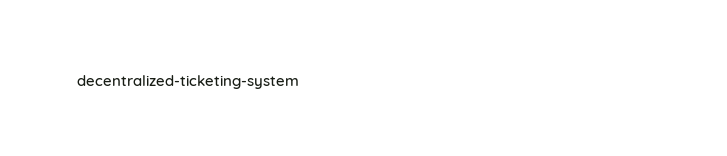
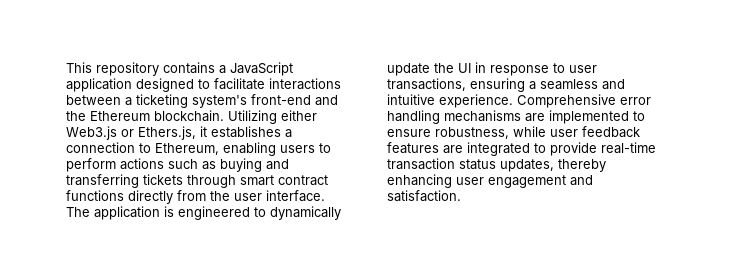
[77,75,299,89] decentralized-ticketing-system -> [66,62,293,76] [66,78,341,92] [66,94,338,108] [66,110,317,124] [66,126,292,140] [66,142,331,156] [66,158,289,172] [66,174,328,188] [66,190,325,204] [66,206,341,220] [387,62,597,76] [387,78,625,92] [387,94,651,108] [387,110,645,124] [387,126,640,139] [387,142,656,156] [387,158,606,172] [387,174,593,188] [387,190,461,202] This repository contains a JavaScript application designed to facilitate interactions between a ticketing system's front-end and the Ethereum blockchain. Utilizing either Web3.js or Ethers.js, it establishes a connection to Ethereum, enabling users to perform actions such as buying and transferring tickets through smart contract functions directly from the user interface. The application is engineered to dynamically update the UI in response to user transactions, ensuring a seamless and intuitive experience. Comprehensive error handling mechanisms are implemented to ensure robustness, while user feedback features are integrated to provide real-time transaction status updates, thereby enhancing user engagement and satisfaction.

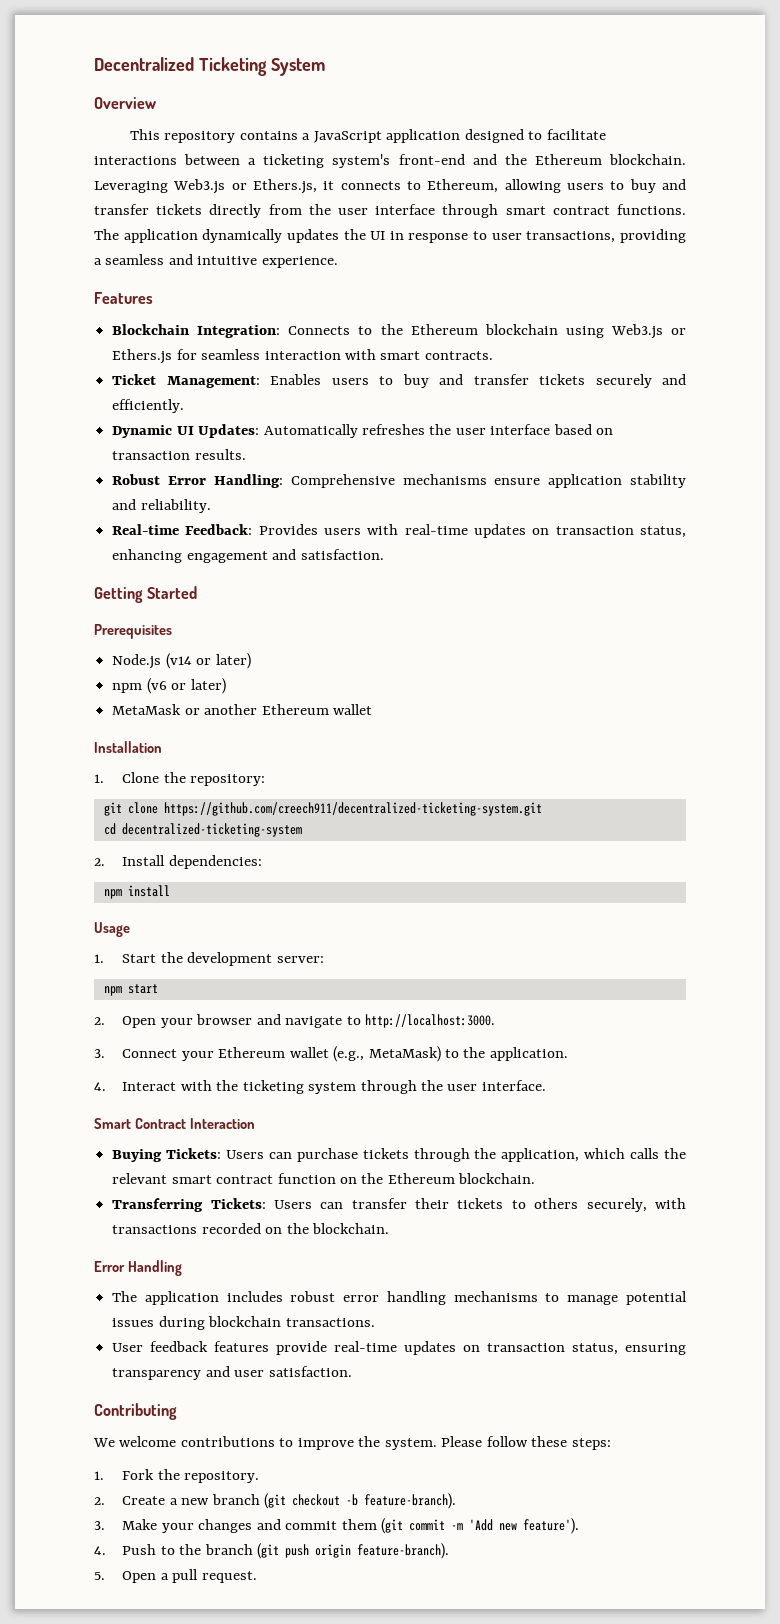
(66, 67) none -> [94,57,325,76] [94,97,156,109] Decentralized Ticketing System // Overview //
[228,110,317,124] Utilizing either -> [94,181,168,193] Leveraging
[211,126,292,138] [66,142,135,153] establishes a connection -> [340,181,401,190] connects
[223,142,331,156] [66,158,289,172] [66,174,328,188] [66,190,325,204] [66,206,341,220] [387,63,430,76] enabling users to perform actions such as buying and transferring tickets through smart contract functions directly from the user interface. The application is engineered to dynamically update -> [504,179,686,193] [94,204,686,218] [94,229,339,243] allowing users to buy and transfer tickets directly from the user interface through smart contract functions. The application dynamically updates
[470,78,525,92] ensuring -> [619,229,686,243] providing
[517,94,651,108] [387,110,645,124] [387,126,640,139] [387,142,656,156] [387,158,606,172] [387,174,593,188] [387,190,461,202] Comprehensive error handling mechanisms are implemented to ensure robustness, while user feedback features are integrated to provide real-time transaction status updates, thereby enhancing user engagement and satisfaction. -> [94,292,153,304] [112,324,686,339] [112,349,493,364] [112,374,687,388] [112,399,185,413] [112,424,614,438] [112,449,246,460] [112,474,687,488] [112,499,211,513] [112,524,687,538] [112,549,384,563] [94,586,198,603] [94,624,172,639] [112,653,251,669] [112,678,226,694] [112,704,372,715] [94,741,162,753] [94,772,266,786] [103,802,542,816] [103,823,302,837] [94,855,262,869] [103,885,170,899] [94,922,130,937] [94,952,324,966] [103,984,158,996] [94,1014,495,1028] [94,1046,568,1062] [94,1080,546,1094] [94,1118,255,1129] [112,1148,686,1162] [112,1173,536,1184] [112,1198,686,1212] [112,1223,389,1234] [94,1260,182,1276] [112,1291,687,1305] [112,1316,375,1330] [112,1341,686,1355] [112,1366,352,1380] [94,1403,177,1420] [93,1436,611,1450] [94,1469,260,1483] [94,1493,457,1509] [94,1518,579,1534] [94,1543,450,1559] [94,1569,257,1583] // Features // Blockchain Integration: Connects to the Ethereum blockchain using Web3.js or Ethers.js for seamless interaction with smart contracts. // Ticket Management: Enables users to buy and transfer tickets securely and efficiently. // Dynamic UI Updates: Automatically refreshes the user interface based on transaction results. // Robust Error Handling: Comprehensive mechanisms ensure application stability and reliability. // Real-time Feedback: Provides users with real-time updates on transaction status, enhancing engagement and satisfaction. // Getting Started // Prerequisites // Node.js (v14 or later) // npm (v6 or later) // MetaMask or another Ethereum wallet // Installation // 1. Clone the repository: // git clone https://github.com/creech911/decentralized-ticketing-system.git // cd decentralized-ticketing-system // 2. Install dependencies: // npm install // Usage // 1. Start the development server: // npm start // 2. Open your browser and navigate to http://localhost:3000. // 3. Connect your Ethereum wallet (e.g., MetaMask) to the application. // 4. Interact with the ticketing system through the user interface. // Smart Contract Interaction // Buying Tickets: Users can purchase tickets through the application, which calls the relevant smart contract function on the Ethereum blockchain. // Transferring Tickets: Users can transfer their tickets to others securely, with transactions recorded on the blockchain. // Error Handling // The application includes robust error handling mechanisms to manage potential issues during blockchain transactions. // User feedback features provide real-time updates on transaction status, ensuring transparency and user satisfaction. // Contributing // We welcome contributions to improve the system. Please follow these steps: // 1. Fork the repository. // 2. Create a new branch (git checkout -b feature-branch). // 3. Make your changes and commit them (git commit -m 'Add new feature'). // 4. Push to the branch (git push origin feature-branch). // 5. Open a pull request.

